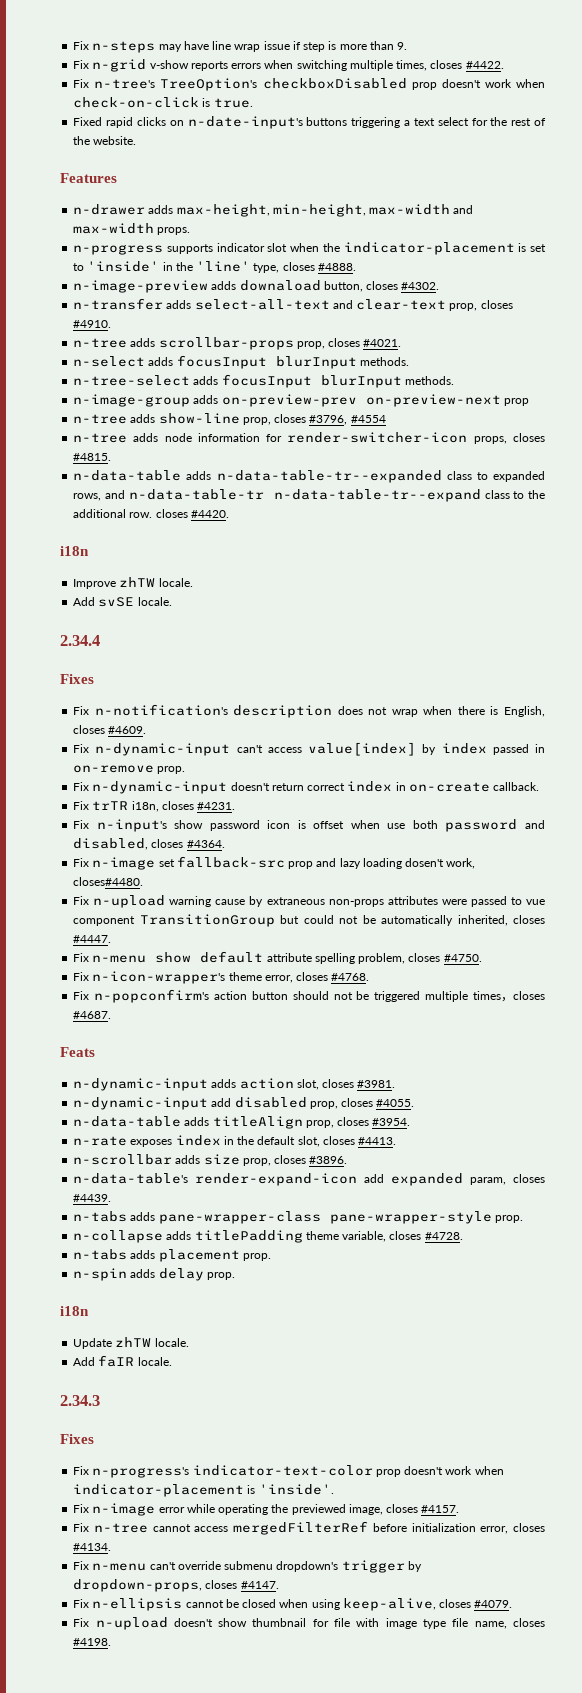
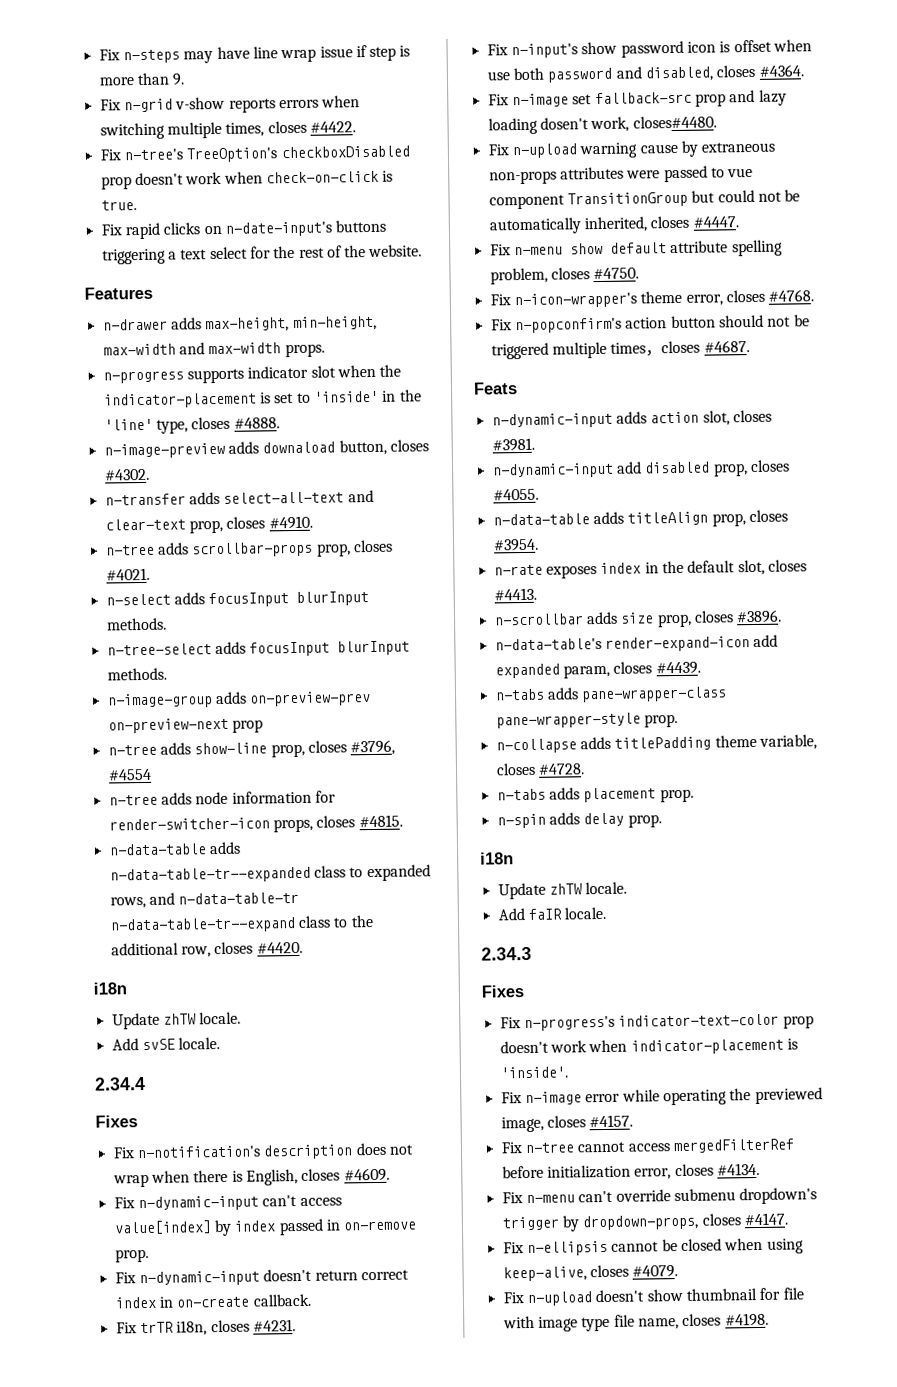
[73,117,103,126] Fixed -> [100,224,122,236] Fix
[129,512,153,518] row. -> [180,946,211,958] row,
[73,579,117,589] Improve -> [111,1012,160,1030] Update

